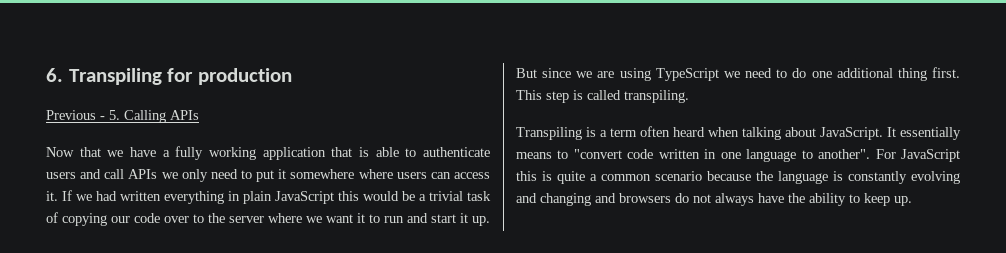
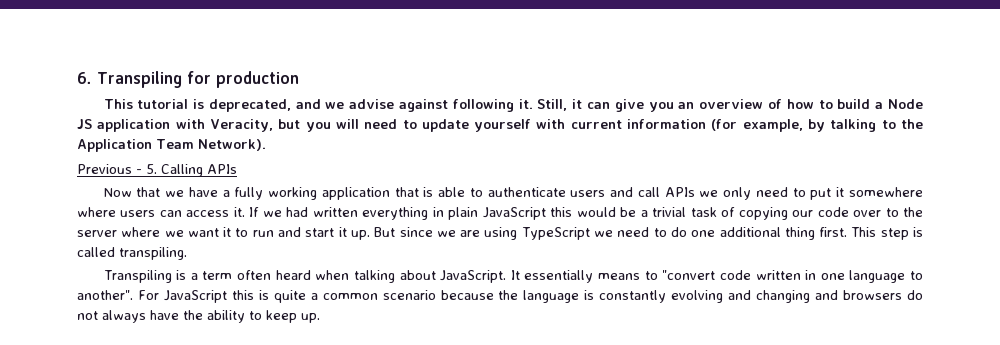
(292, 76) none -> [103,99,923,112] [77,119,923,132] [77,139,266,152] // This tutorial is deprecated, and we advise against following it. Still, it can give you an overview of how to build a Node JS application with Veracity, but you will need to update yourself with current information (for example, by talking to the Application Team Network).

